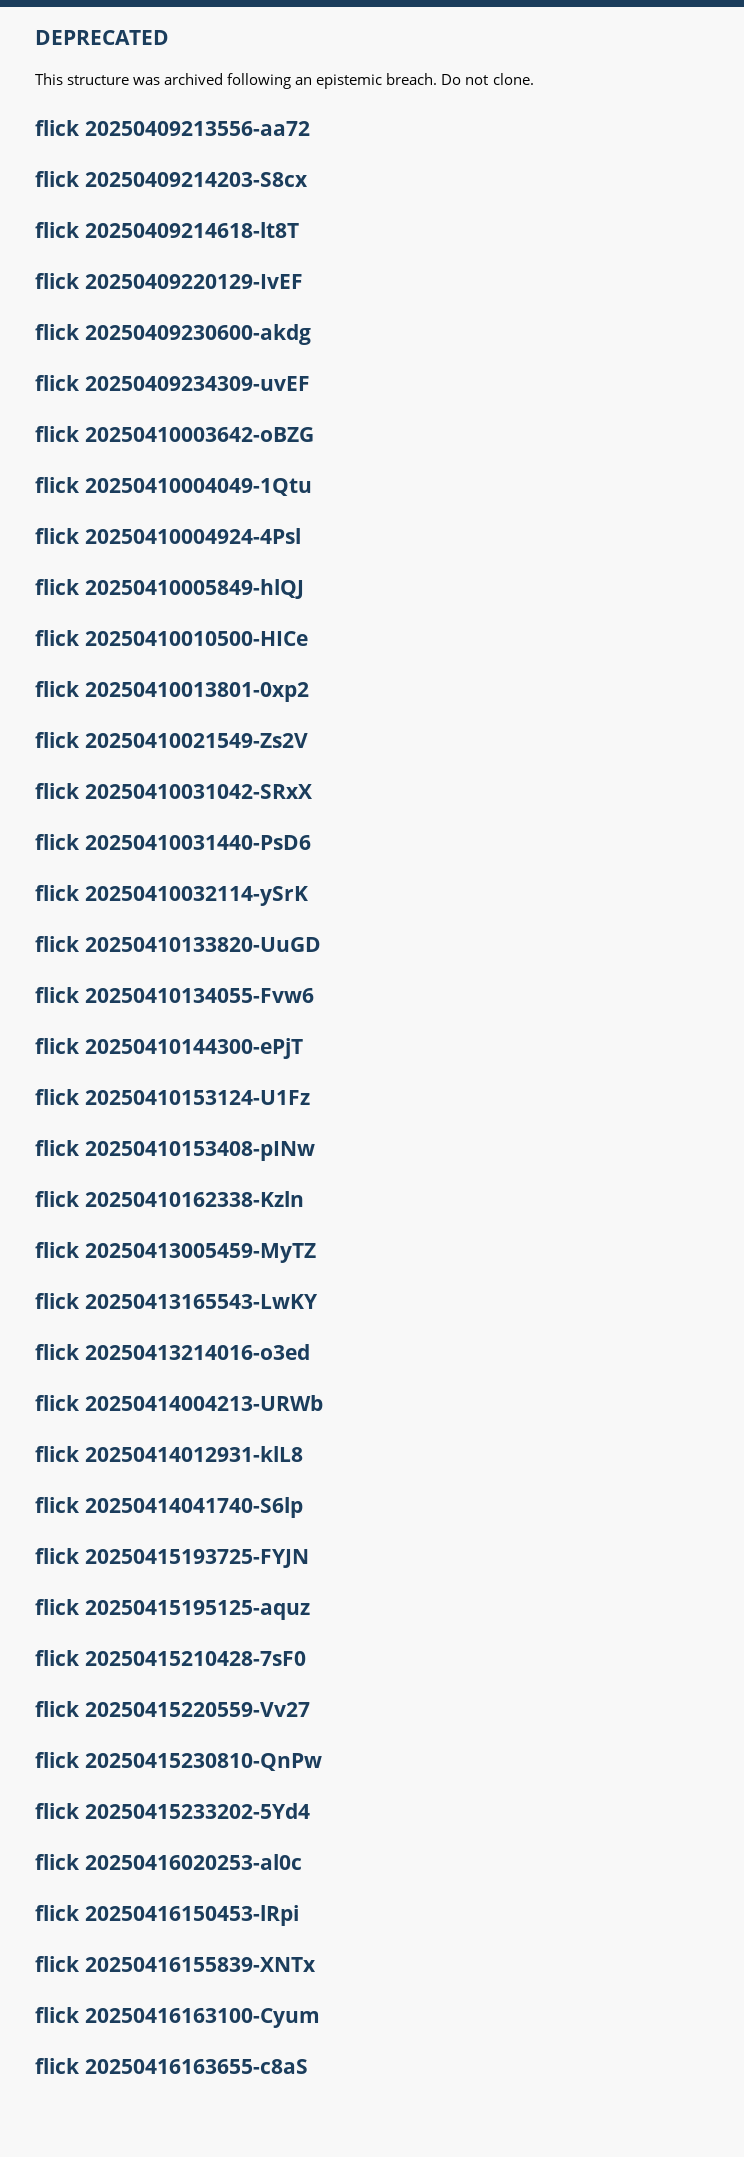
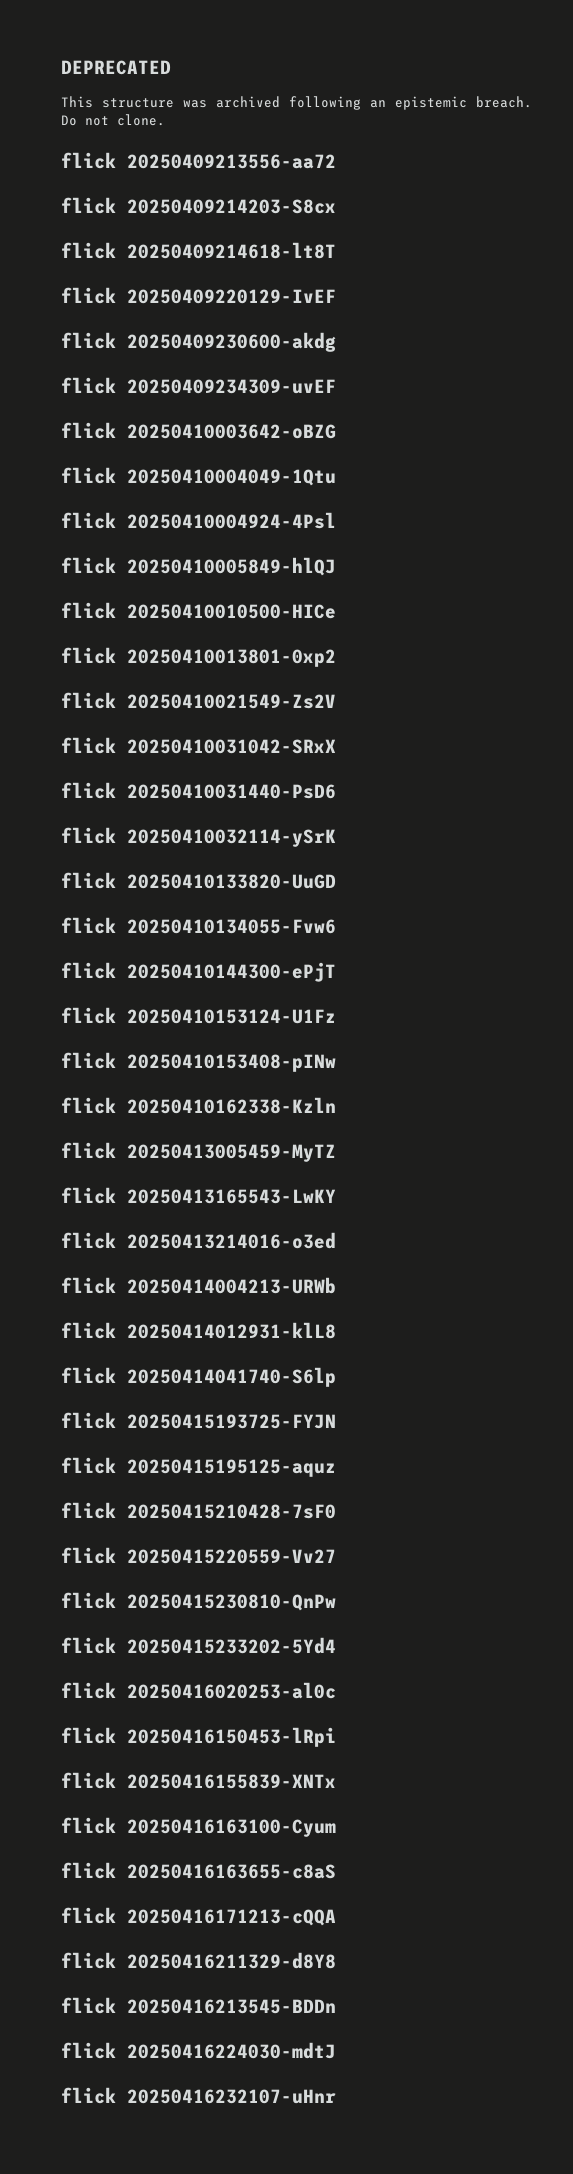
(308, 2066) none -> [61,1907,336,1926] [61,1952,336,1969] [61,1997,336,2014] [61,2042,336,2059] [61,2087,336,2104] // flick 20250416171213-cQQA // flick 20250416211329-d8Y8 // flick 20250416213545-BDDn // flick 20250416224030-mdtJ // flick 20250416232107-uHnr

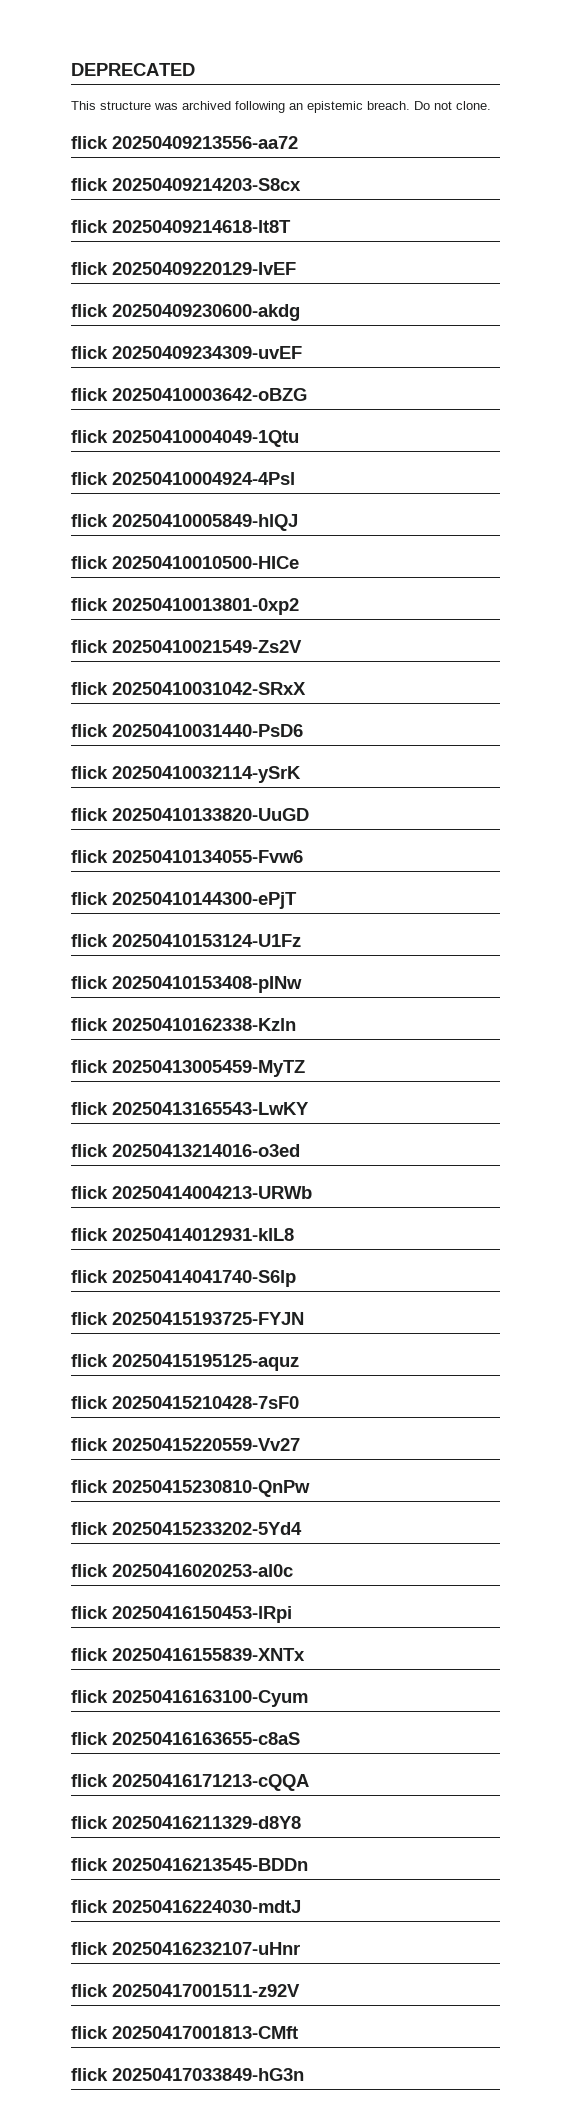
(336, 2096) none -> [71,1984,300,1997] [71,2026,298,2039] [71,2068,304,2081] // flick 20250417001511-z92V // flick 20250417001813-CMft // flick 20250417033849-hG3n

